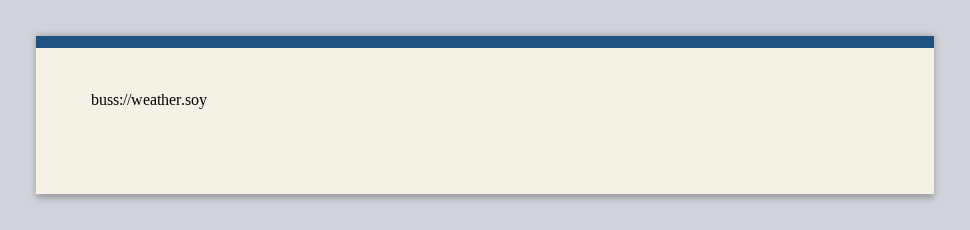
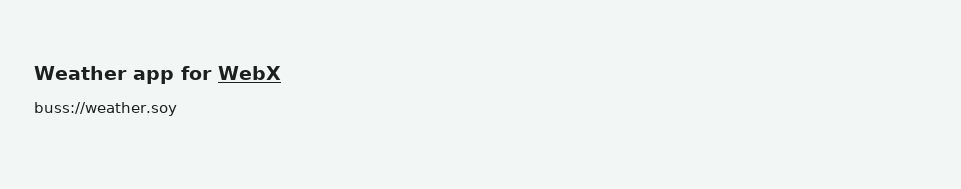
(91, 101) none -> [34,66,281,84] Weather app for WebX //

